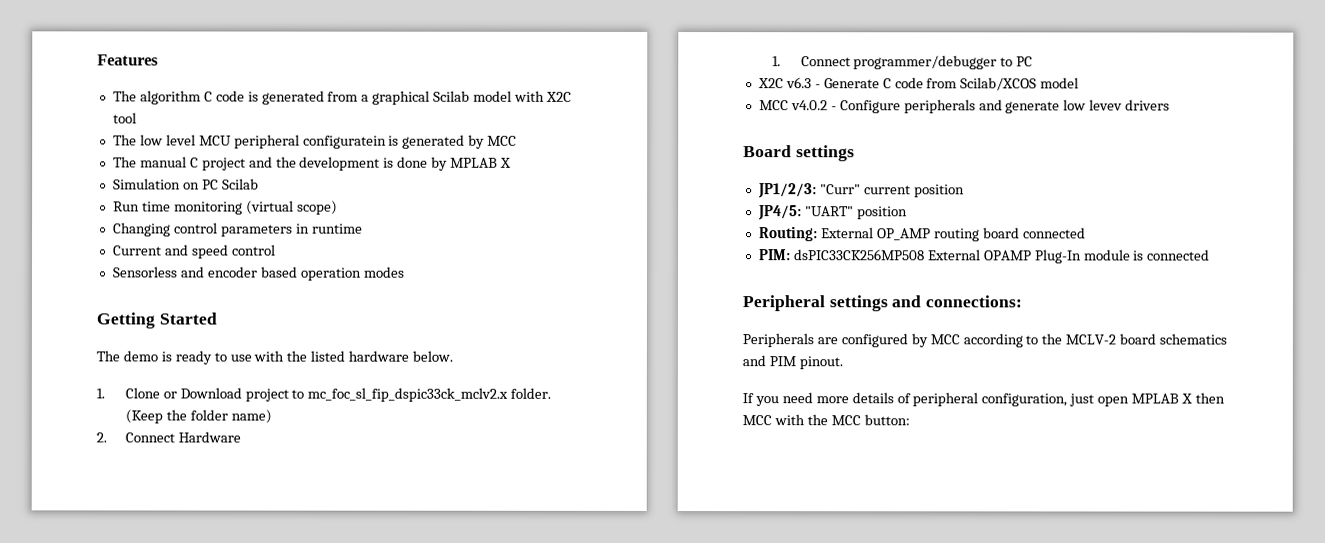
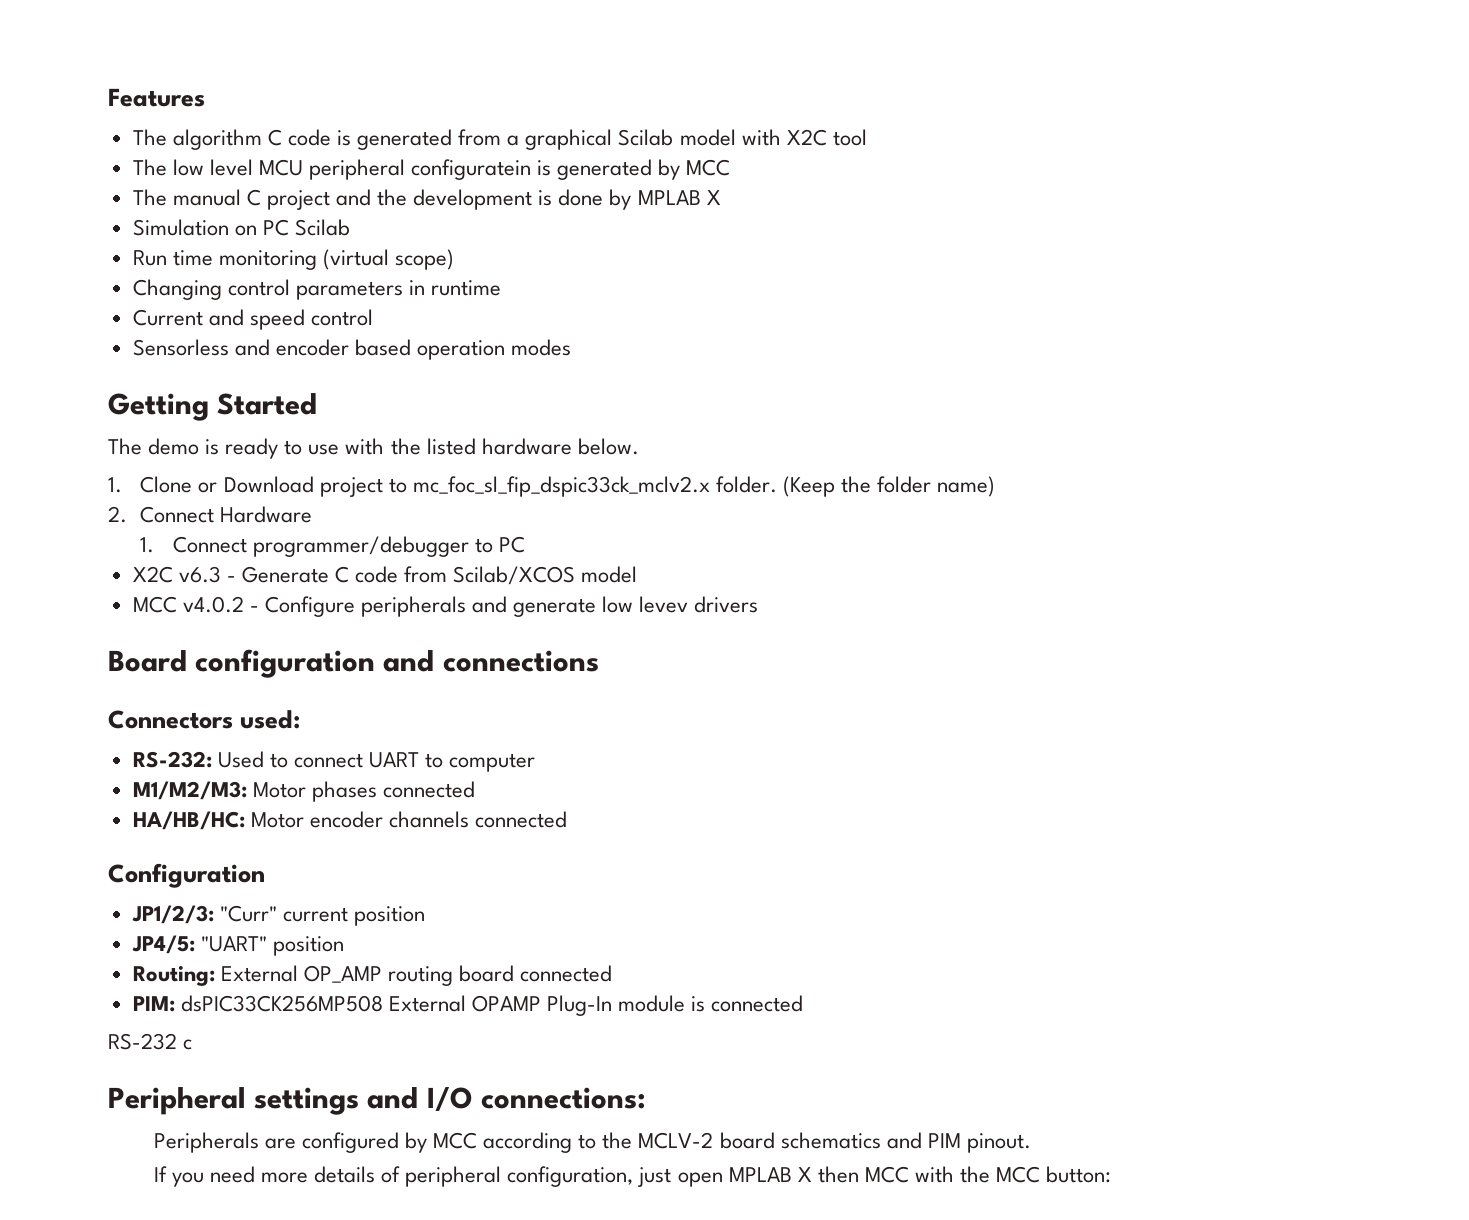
[795,145,855,162] settings -> [195,649,599,678] [108,710,301,729] [132,751,536,772] [132,781,475,802] [132,811,568,830] [108,863,265,888] configuration and connections // Connectors used: // RS-232: Used to connect UART to computer // M1/M2/M3: Motor phases connected // HA/HB/HC: Motor encoder channels connected // Configuration
(1211, 255) none -> [108,1033,193,1050] // RS-232 c
(922, 301) none -> [426,1087,473,1111] I/O

